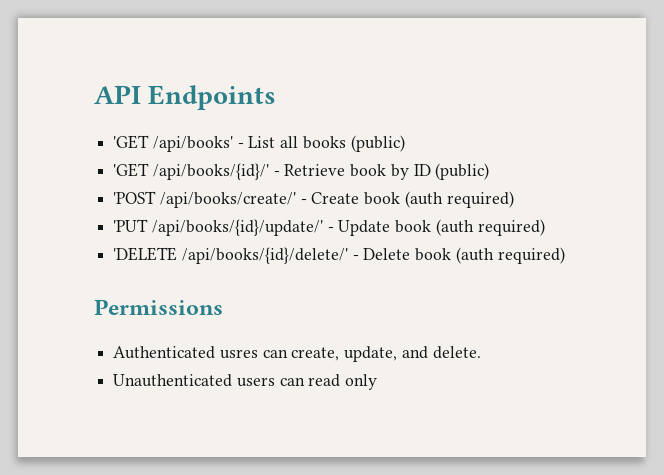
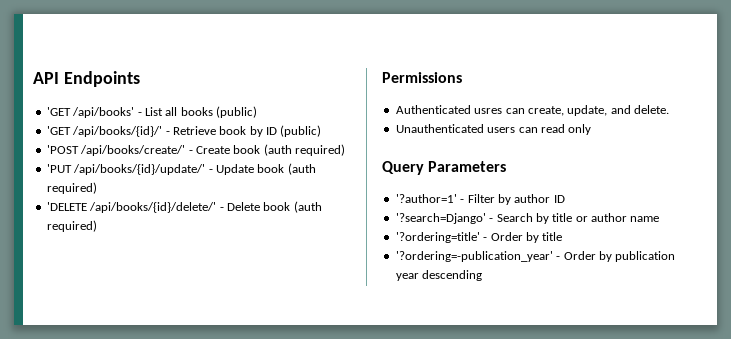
(378, 382) none -> [382,161,507,175] [395,194,565,205] [395,213,660,224] [395,232,563,243] [395,251,676,262] [395,270,483,281] // Query Parameters // '?author=1' - Filter by author ID // '?search=Django' - Search by title or author name // '?ordering=title' - Order by title // '?ordering=-publication_year' - Order by publication year descending

